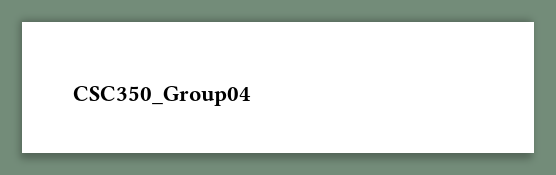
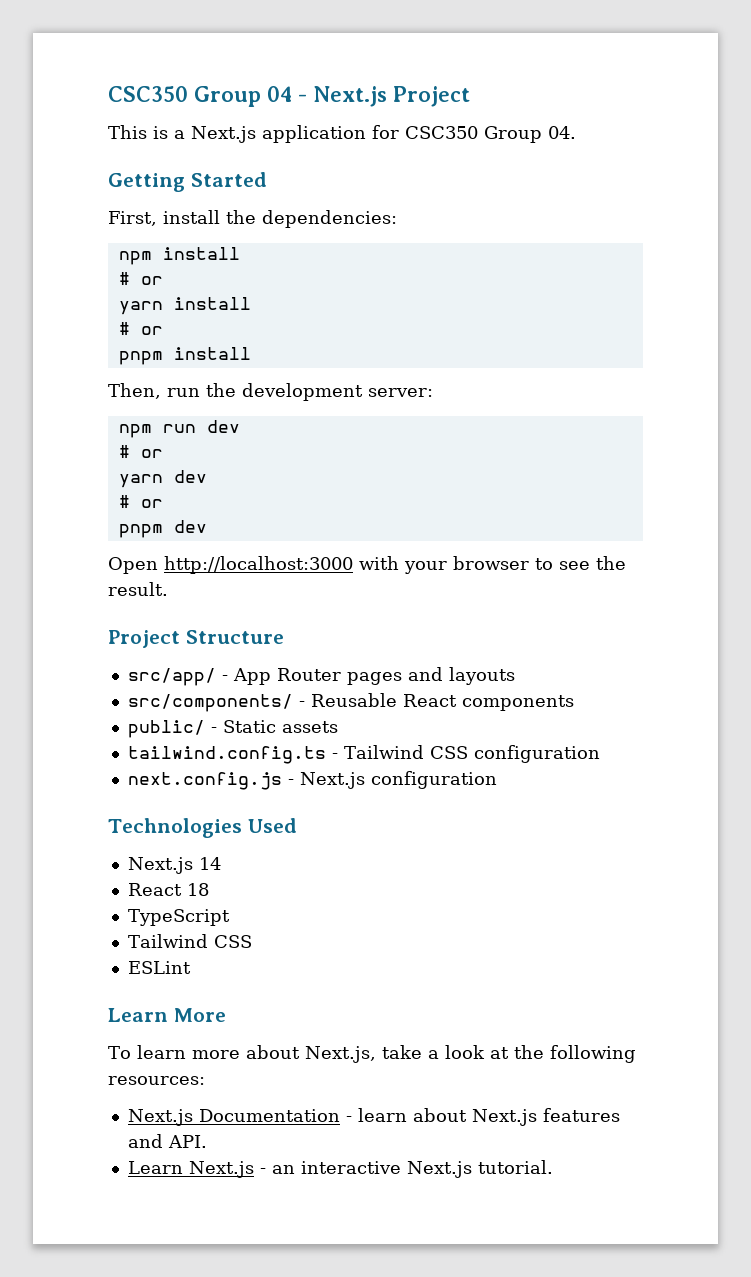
[73,86,251,106] CSC350_Group04 -> [108,86,470,107] [108,125,576,143] [108,172,267,192] [108,210,397,228] [118,247,240,265] [118,272,163,285] [118,297,251,315] [118,322,163,335] [118,347,251,365] [108,383,433,401] [118,420,240,438] [118,445,163,458] [118,470,207,488] [118,495,163,508] [118,520,207,538] [108,556,626,574] [108,582,168,596] [108,630,284,648] [127,667,515,686] [127,693,574,712] [127,720,338,738] [127,745,600,764] [127,771,497,790] [108,818,297,838] [127,857,221,874] [127,883,209,896] [127,909,230,926] [127,934,252,948] [127,961,191,974] [108,1008,226,1022] [108,1045,636,1063] [108,1076,205,1085] [127,1108,620,1126] [127,1134,207,1148] [127,1160,553,1178] CSC350 Group 04 - Next.js Project // This is a Next.js application for CSC350 Group 04. // Getting Started // First, install the dependencies: // npm install // # or // yarn install // # or // pnpm install // Then, run the development server: // npm run dev // # or // yarn dev // # or // pnpm dev // Open http://localhost:3000 with your browser to see the result. // Project Structure // src/app/ - App Router pages and layouts // src/components/ - Reusable React components // public/ - Static assets // tailwind.config.ts - Tailwind CSS configuration // next.config.js - Next.js configuration // Technologies Used // Next.js 14 // React 18 // TypeScript // Tailwind CSS // ESLint // Learn More // To learn more about Next.js, take a look at the following resources: // Next.js Documentation - learn about Next.js features and API. // Learn Next.js - an interactive Next.js tutorial.

